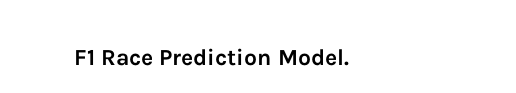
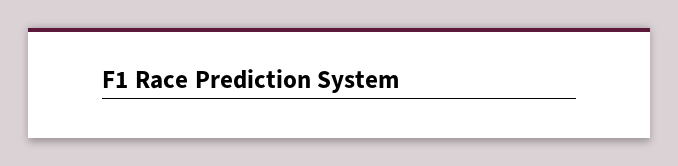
[277,49,349,66] Model. -> [317,71,400,93] System

